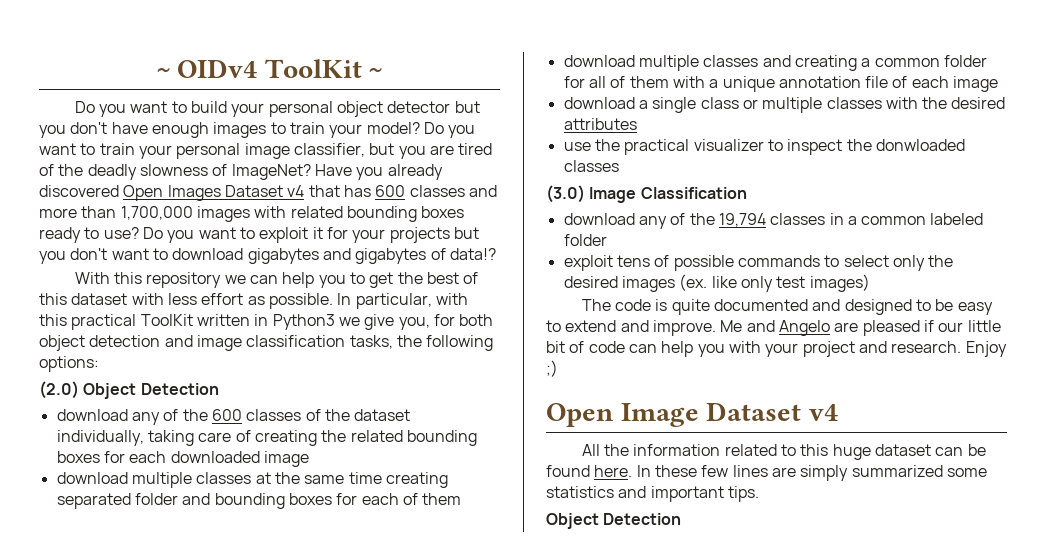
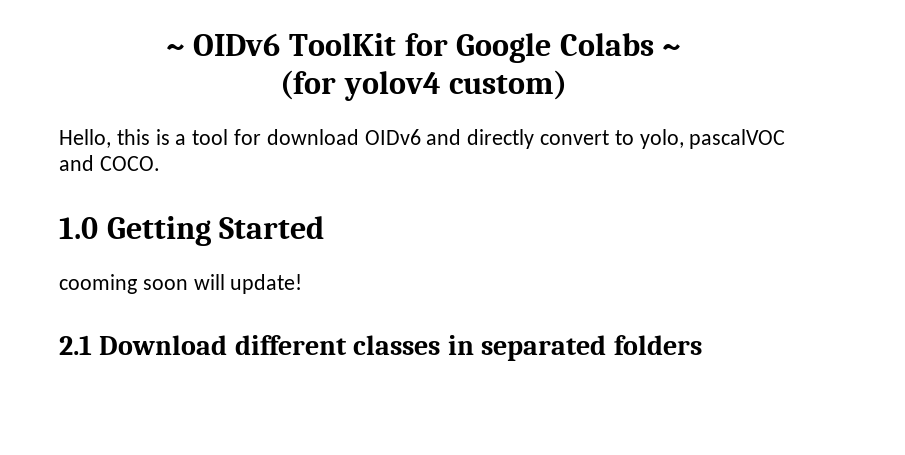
[156,59,383,78] [74,101,480,117] [39,122,476,138] [39,143,493,159] [39,164,443,180] [39,185,497,201] [39,206,465,222] [39,227,479,243] [39,248,496,264] [74,272,479,288] [39,293,468,309] [39,314,494,330] [39,335,494,351] [39,356,99,372] [39,381,219,399] [56,409,411,425] [56,430,477,446] [56,451,309,467] [56,472,448,488] [56,493,462,509] [563,55,987,71] [563,76,999,92] [563,97,1006,113] [563,118,637,130] [563,139,965,155] [563,160,619,172] [546,185,747,203] [563,213,984,229] [563,234,607,246] [563,255,954,271] [563,274,870,292] [581,299,993,315] [546,320,1001,336] [546,341,1007,357] [546,360,558,377] [546,402,838,427] [581,444,986,460] [546,465,987,481] [546,486,759,502] [546,513,682,529] ~ OIDv4 ToolKit ~ // Do you want to build your personal object detector but you don't have enough images to train your model? Do you want to train your personal image classifier, but you are tired of the deadly slowness of ImageNet? Have you already discovered Open Images Dataset v4 that has 600 classes and more than 1,700,000 images with related bounding boxes ready to use? Do you want to exploit it for your projects but you don't want to download gigabytes and gigabytes of data!? // With this repository we can help you to get the best of this dataset with less effort as possible. In particular, with this practical ToolKit written in Python3 we give you, for both object detection and image classification tasks, the following options: // (2.0) Object Detection // download any of the 600 classes of the dataset individually, taking care of creating the related bounding boxes for each downloaded image // download multiple classes at the same time creating separated folder and bounding boxes for each of them // download multiple classes and creating a common folder for all of them with a unique annotation file of each image // download a single class or multiple classes with the desired attributes // use the practical visualizer to inspect the donwloaded classes // (3.0) Image Classification // download any of the 19,794 classes in a common labeled folder // exploit tens of possible commands to select only the desired images (ex. like only test images) // The code is quite documented and designed to be easy to extend and improve. Me and Angelo are pleased if our little bit of code can help you with your project and research. Enjoy ;) // Open Image Dataset v4 // All the information related to this huge dataset can be found here. In these few lines are simply summarized some statistics and important tips. // Object Detection -> [165,33,682,63] [279,70,568,101] [59,129,786,149] [59,155,160,171] [59,216,325,246] [59,274,303,294] [59,335,702,361] ~ OIDv6 ToolKit for Google Colabs ~ // (for yolov4 custom) // Hello, this is a tool for download OIDv6 and directly convert to yolo, pascalVOC and COCO. // 1.0 Getting Started // cooming soon will update! // 2.1 Download different classes in separated folders

